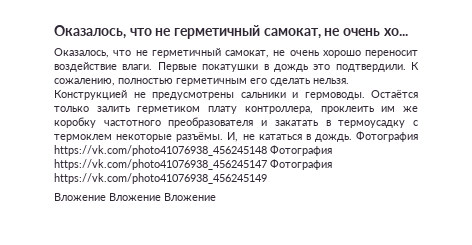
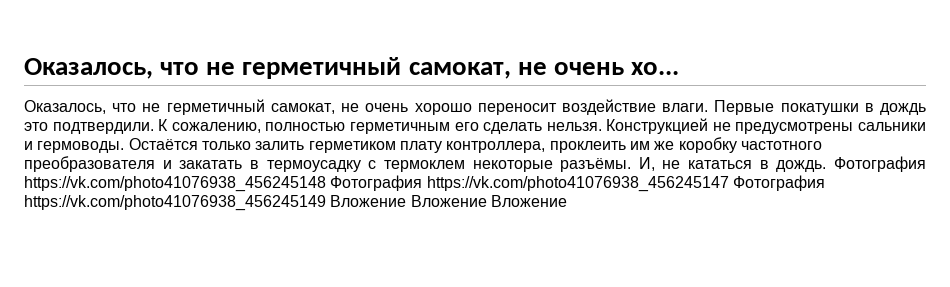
(267, 178) // -> (326, 203) none

